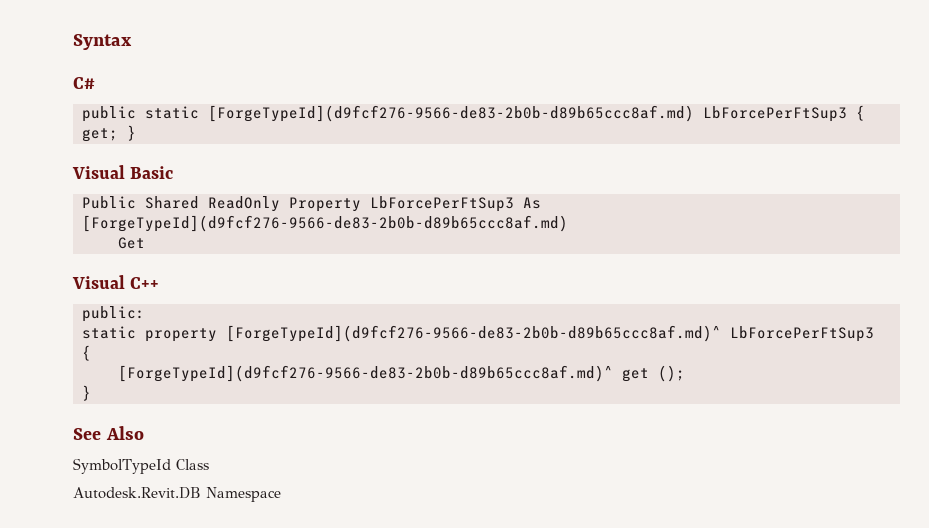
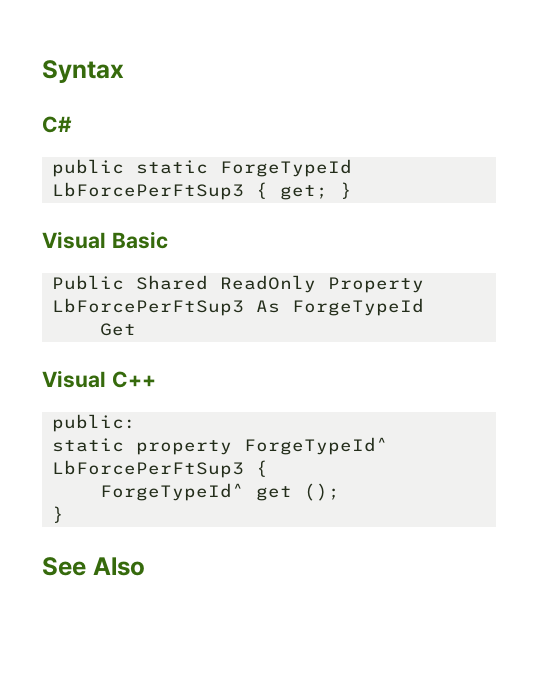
[208,105,694,122] [ForgeTypeId](d9fcf276-9566-de83-2b0b-d89b65ccc8af.md) -> [219,159,352,177] ForgeTypeId
[82,215,568,232] [ForgeTypeId](d9fcf276-9566-de83-2b0b-d89b65ccc8af.md) -> [291,298,424,316] ForgeTypeId
[226,325,721,342] [ForgeTypeId](d9fcf276-9566-de83-2b0b-d89b65ccc8af.md)^ -> [243,437,388,455] ForgeTypeId^
[118,365,613,382] [ForgeTypeId](d9fcf276-9566-de83-2b0b-d89b65ccc8af.md)^ -> [99,483,244,501] ForgeTypeId^
[73,458,209,474] [73,487,281,502] // SymbolTypeId Class // Autodesk.Revit.DB Namespace -> (145, 566) none

